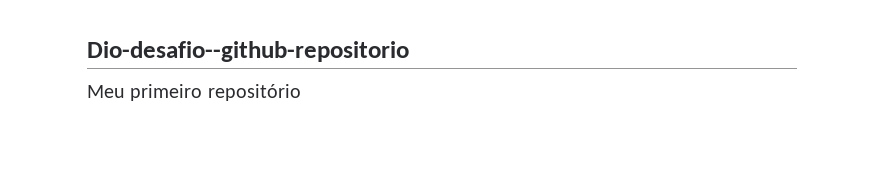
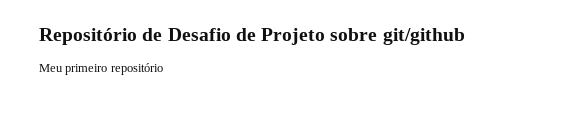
[87,41,409,62] Dio-desafio--github-repositorio -> [39,28,465,45] Repositório de Desafio de Projeto sobre git/github

